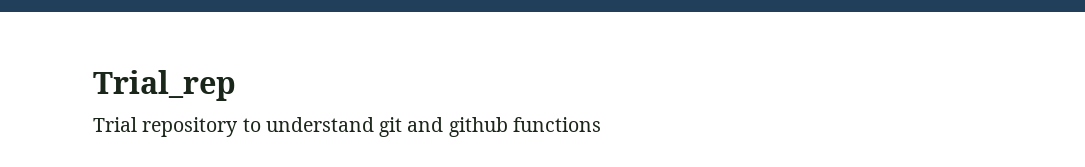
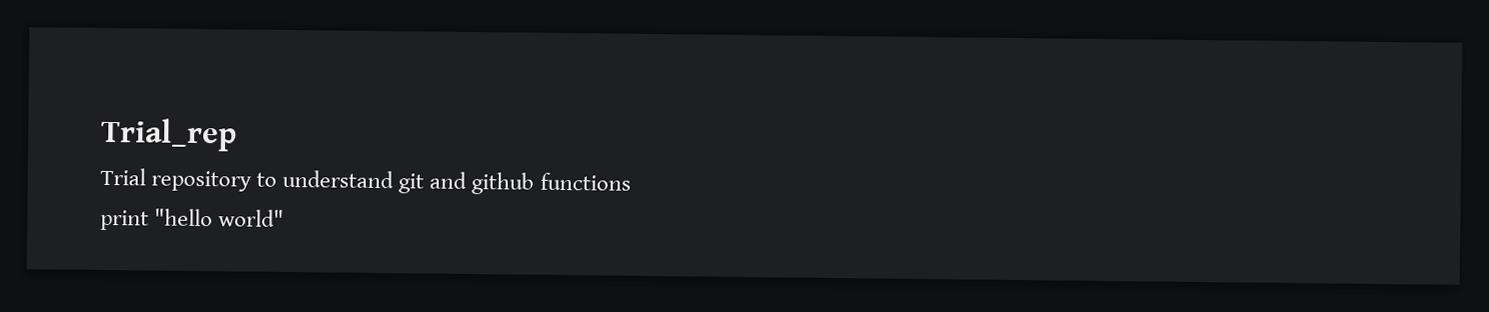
(601, 124) none -> [100,208,285,231] // print "hello world"

